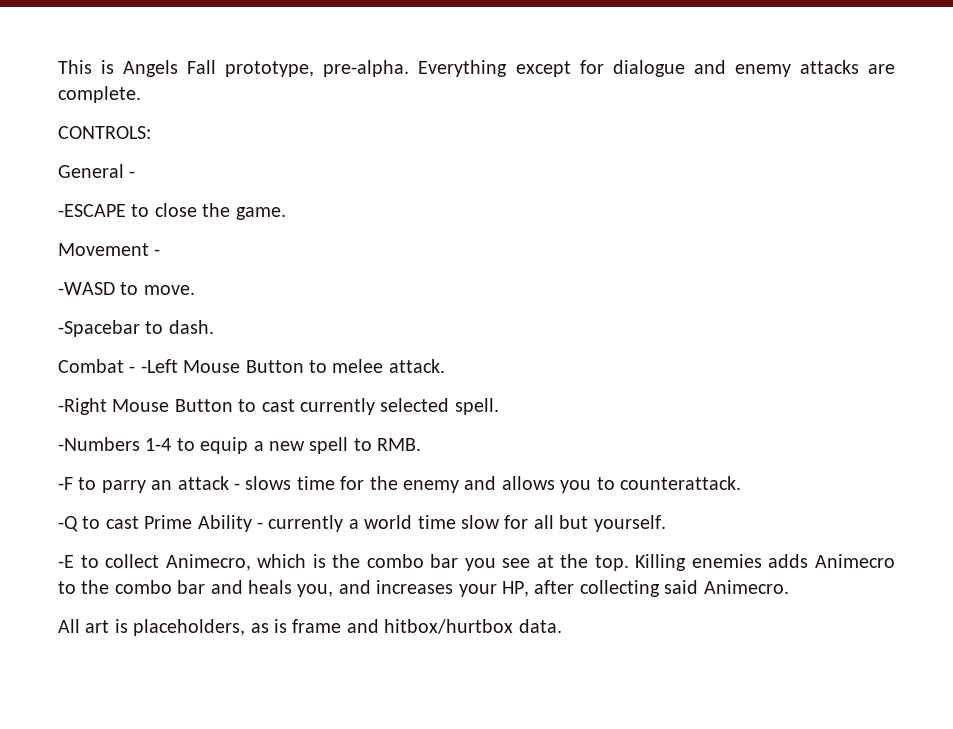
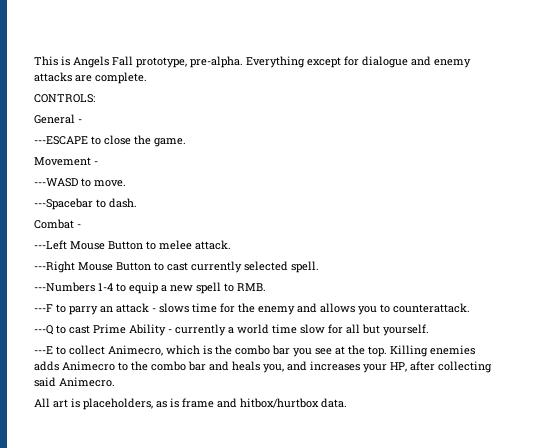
[58,204,126,217] -ESCAPE -> [34,136,88,145] ---ESCAPE
[58,282,115,295] -WASD -> [34,178,78,187] ---WASD
[58,320,140,337] -Spacebar -> [34,198,93,210] ---Spacebar
[140,359,178,373] -Left -> [34,240,67,250] // ---Left
[58,398,107,415] -Right -> [34,261,75,273] ---Right
[58,437,140,451] -Numbers -> [34,282,95,292] ---Numbers
[58,477,73,490] -F -> [34,304,53,312] ---F
[58,516,78,532] -Q -> [34,325,54,335] ---Q
[58,555,74,568] -E -> [34,346,53,354] ---E

